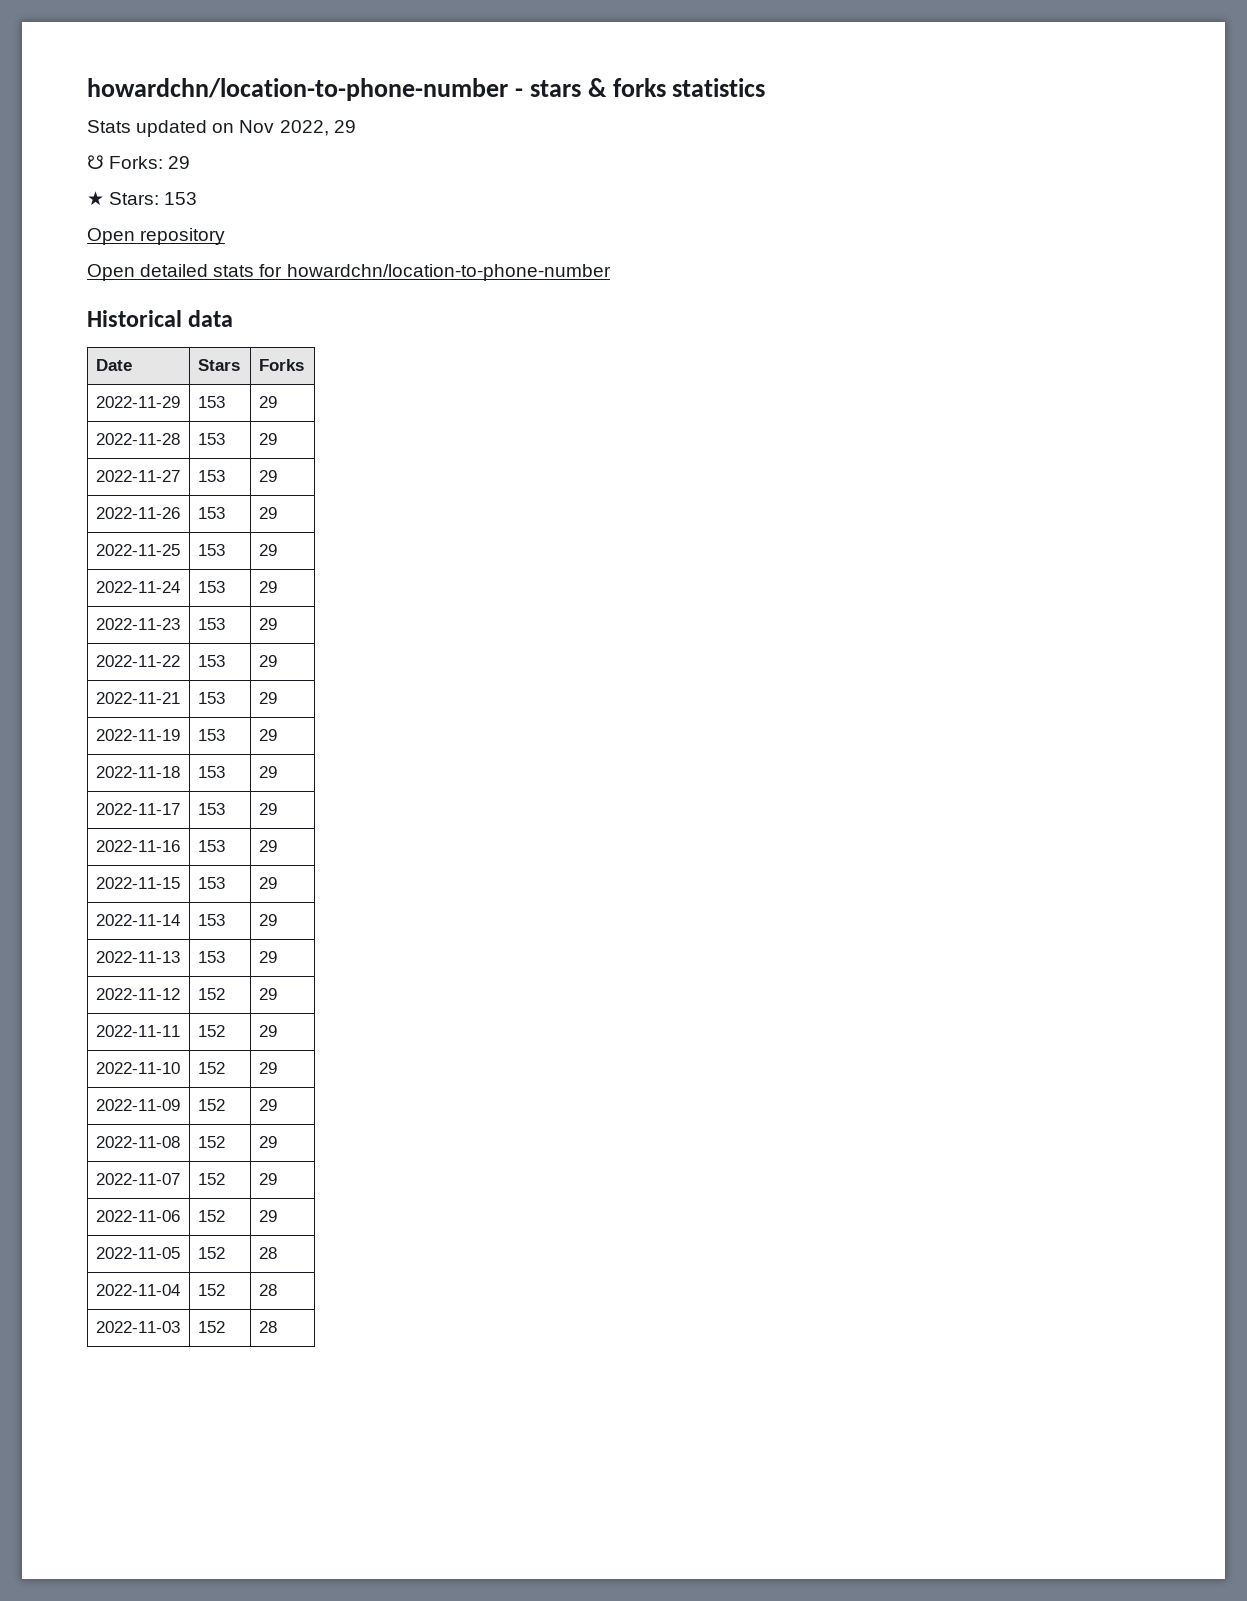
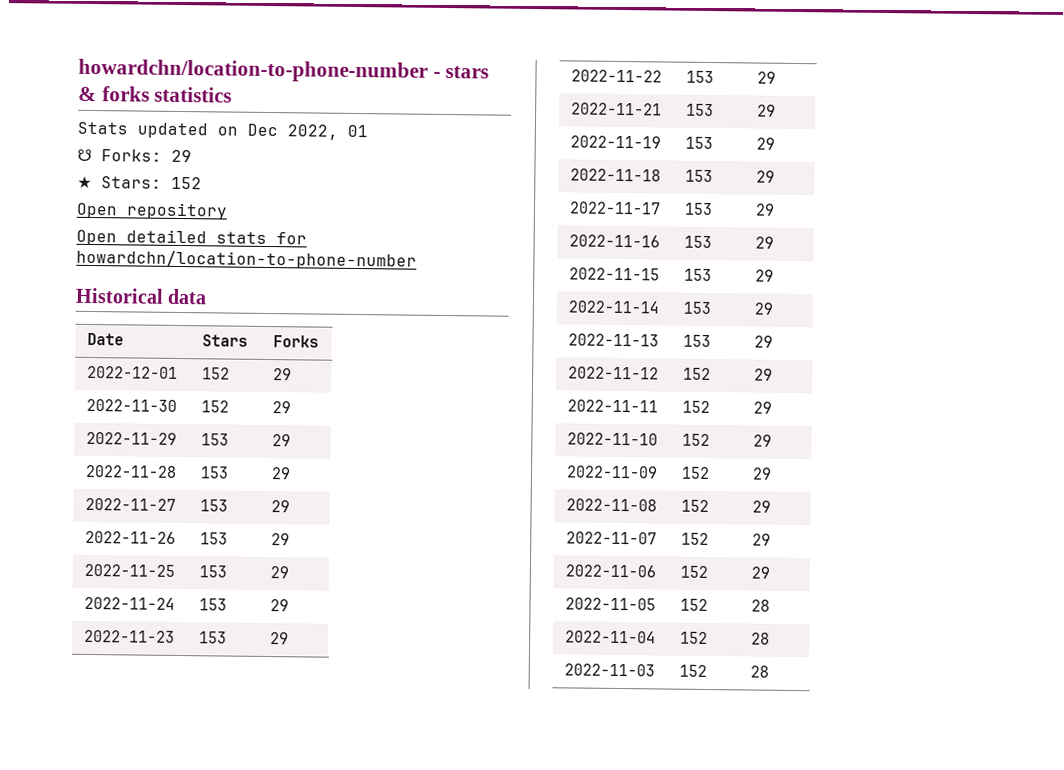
[239,120,356,136] Nov 2022, 29 -> [247,123,368,140] Dec 2022, 01
[164,192,198,205] 153 -> [171,176,202,190] 152
(304, 365) none -> [87,365,179,379] [202,367,231,380] [273,368,293,381] [86,398,178,412] [201,400,230,413] [272,401,292,414] // 2022-12-01 | 152 | 29 // 2022-11-30 | 152 | 29

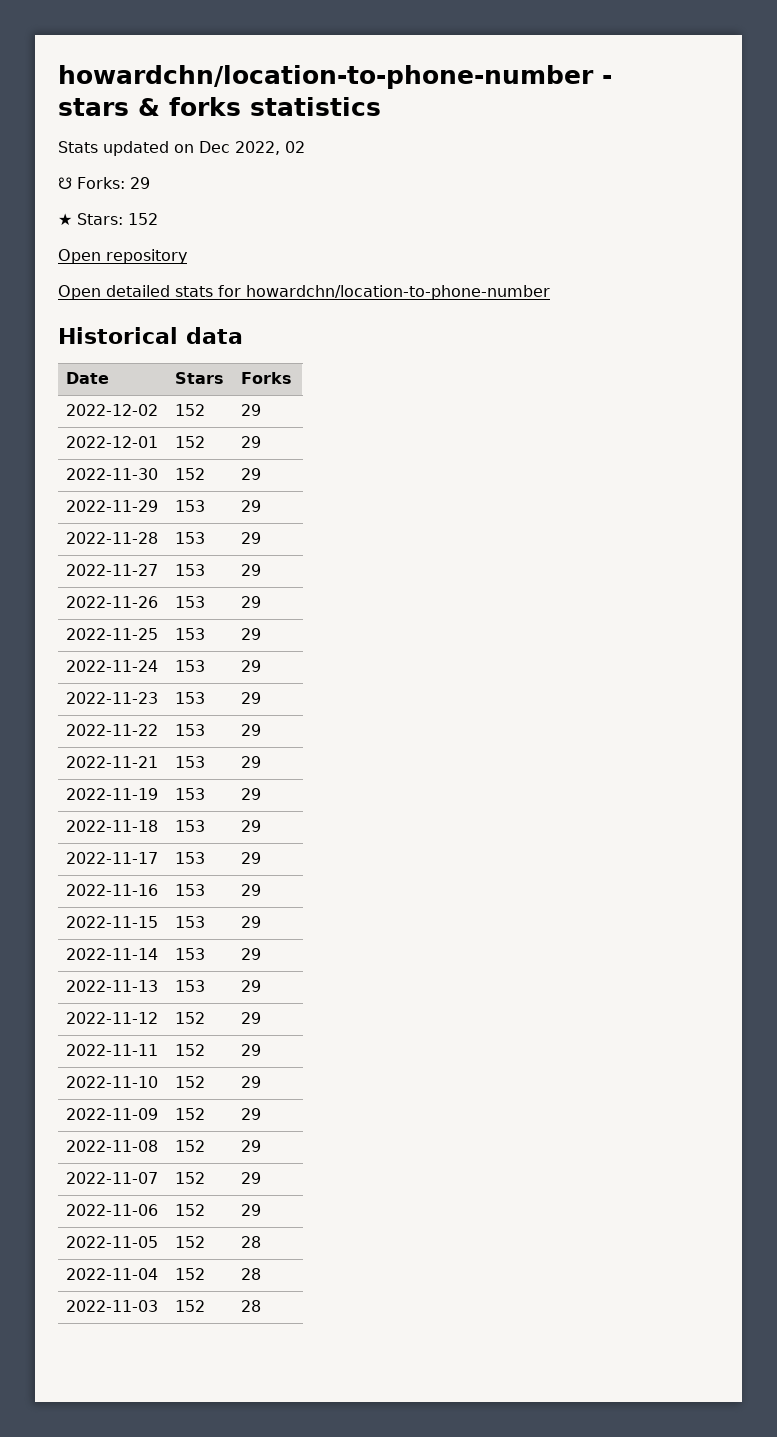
[347,124,368,138] 01 -> [285,141,305,153] 02
(320, 341) none -> [66,404,159,416] [175,404,206,416] [241,404,262,416] // 2022-12-02 | 152 | 29

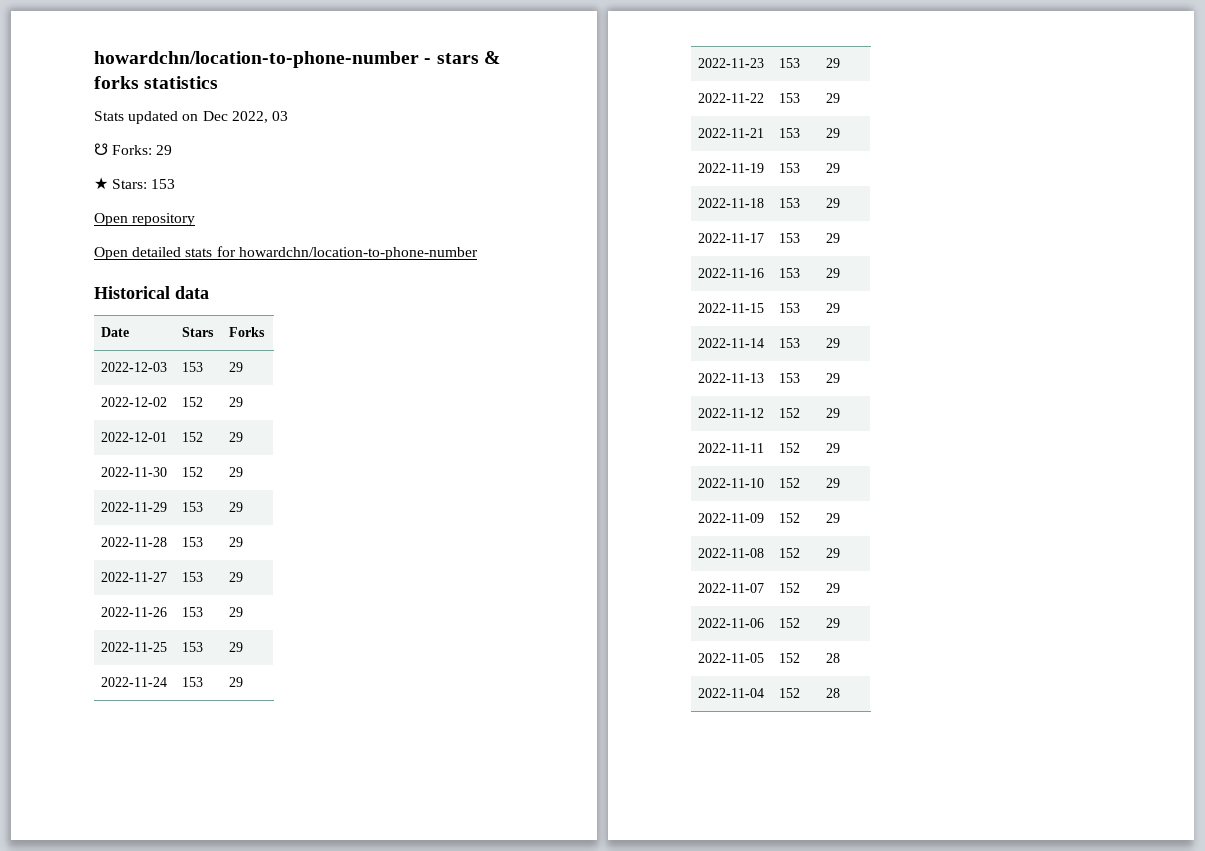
[285,141,305,153] 02 -> [271,111,288,121] 03
[128,213,158,225] 152 -> [151,179,176,189] 153
(293, 378) none -> [101,362,168,372] [182,362,204,372] [229,362,244,372] // 2022-12-03 | 153 | 29
[66,1300,159,1312] [175,1300,206,1312] [241,1300,262,1312] // 2022-11-03 | 152 | 28 -> (841, 693) none

